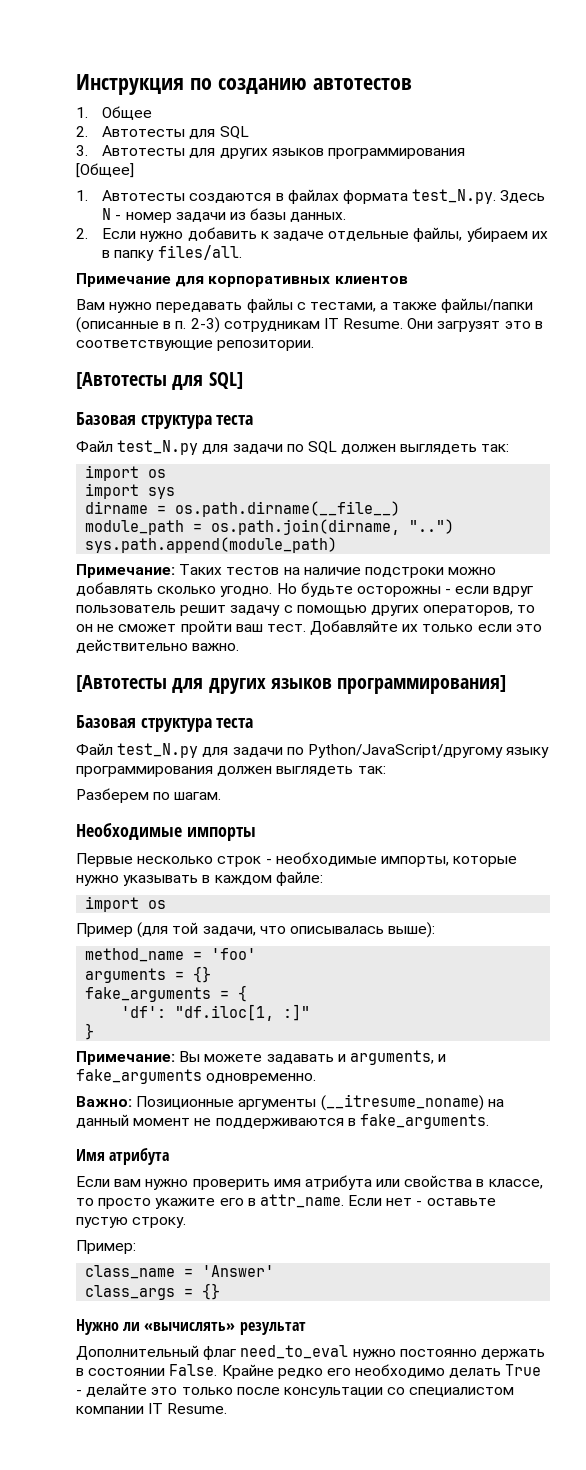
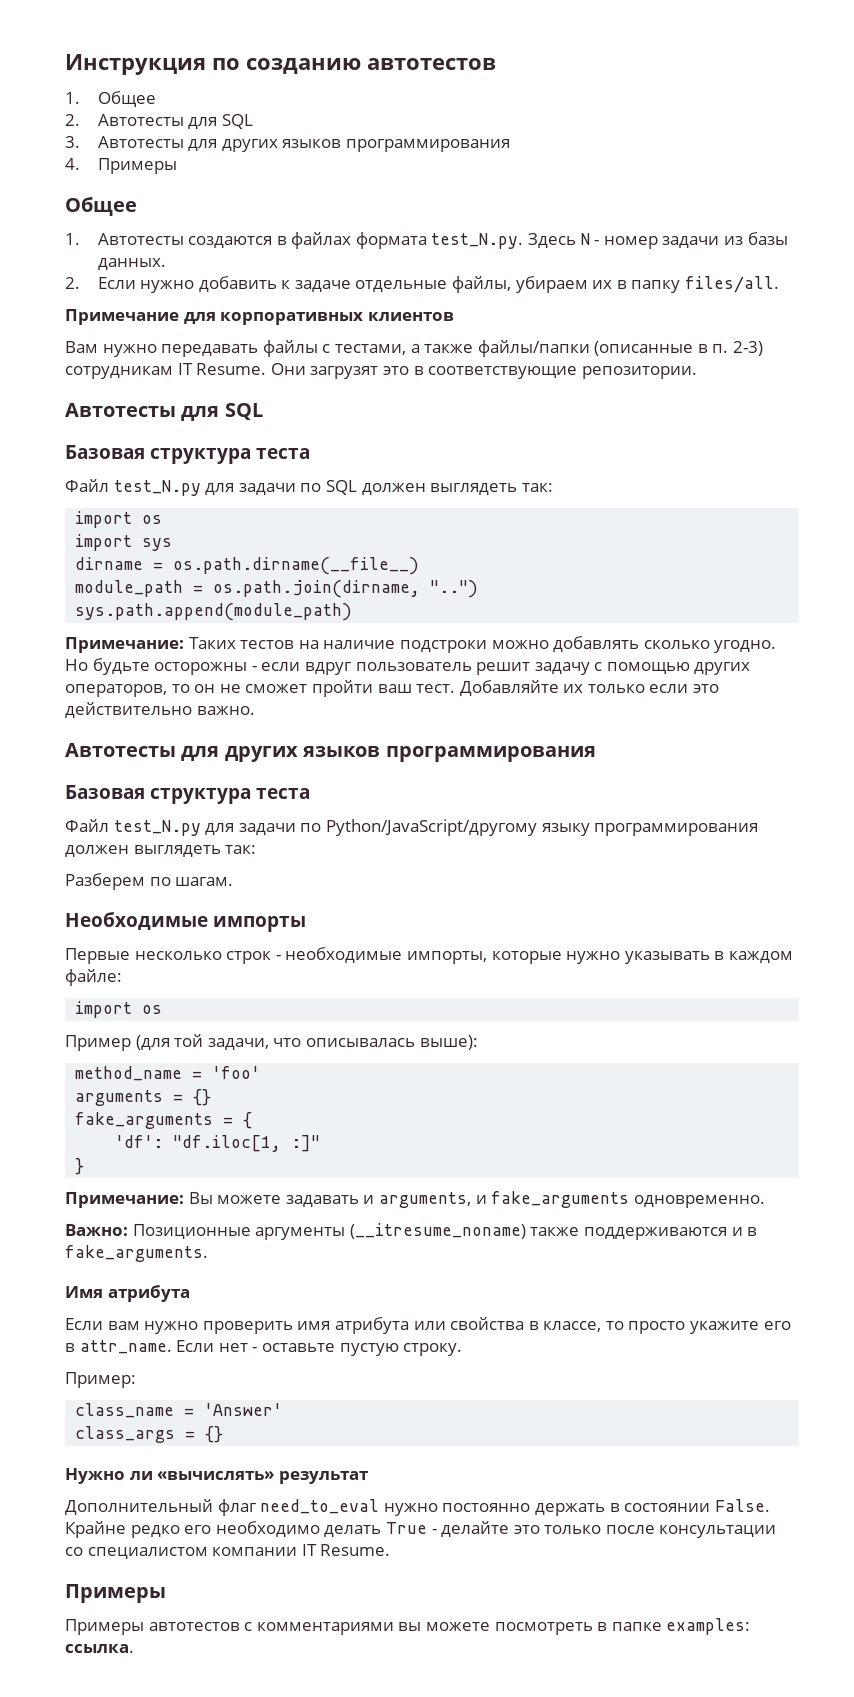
[76,163,134,178] [Общее] -> [65,158,177,174] [65,197,137,216] 4. Примеры // Общее
[76,372,243,390] [Автотесты для SQL] -> [65,403,263,421] Автотесты для SQL
[76,675,507,694] [Автотесты для других языков программирования] -> [65,743,596,762] Автотесты для других языков программирования
[487,1099,504,1107] [76,1114,344,1129] на данный момент не поддерживаются -> [530,1227,743,1240] также поддерживаются и
(228, 1408) none -> [65,1584,166,1603] [65,1618,751,1635] [65,1644,134,1653] // Примеры // Примеры автотестов с комментариями вы можете посмотреть в папке examples: ссылка.

